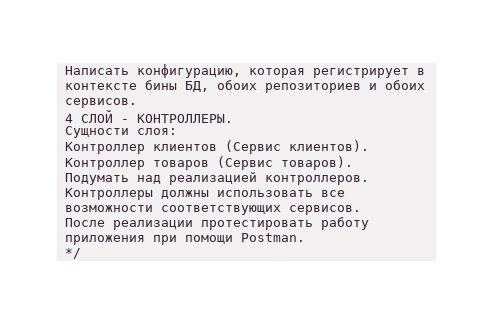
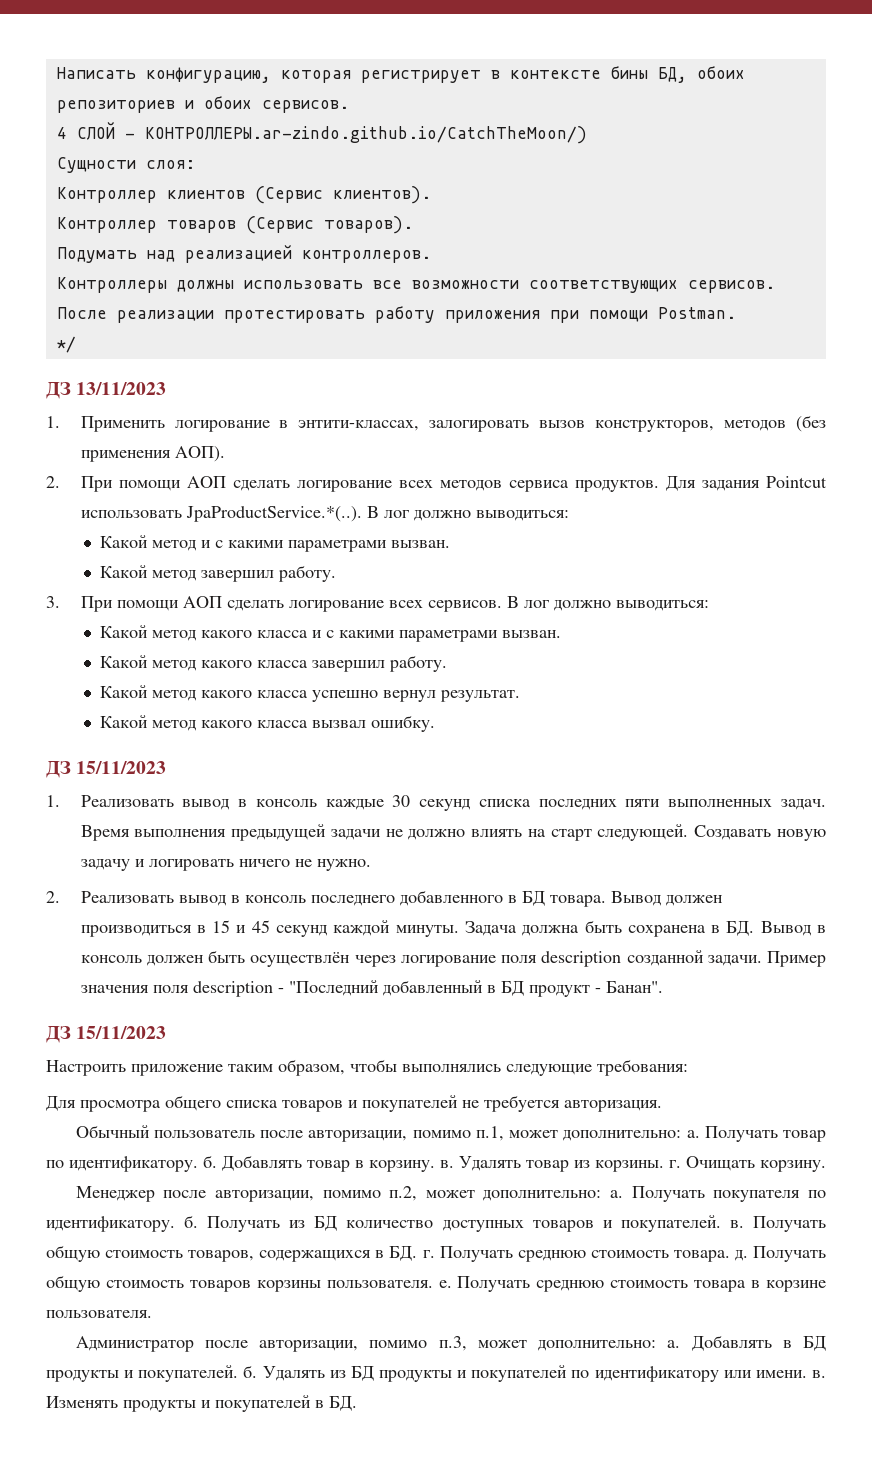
[137,114,234,123] КОНТРОЛЛЕРЫ. -> [144,126,587,144] КОНТРОЛЛЕРЫ.ar-zindo.github.io/CatchTheMoon/)
(82, 253) none -> [46,382,167,399] [46,415,827,432] [80,446,225,462] [46,476,827,492] [80,506,569,522] [100,535,451,552] [100,565,337,582] [46,596,709,612] [100,625,562,642] [100,655,448,672] [100,685,521,702] [100,715,436,732] [46,761,167,778] [46,795,826,811] [80,824,826,841] [80,859,371,871] [46,890,723,907] [80,920,827,937] [80,950,826,967] [80,980,663,997] [46,1026,167,1043] [46,1059,688,1076] [46,1095,662,1112] [75,1125,826,1142] [46,1155,826,1172] [75,1186,826,1202] [46,1215,826,1232] [46,1245,826,1262] [46,1275,826,1292] [46,1310,152,1318] [75,1335,826,1352] [46,1365,826,1382] [46,1395,357,1412] // ДЗ 13/11/2023 // 1. Применить логирование в энтити-классах, залогировать вызов конструкторов, методов (без применения АОП). // 2. При помощи АОП сделать логирование всех методов сервиса продуктов. Для задания Pointcut использовать JpaProductService.*(..). В лог должно выводиться: // Какой метод и с какими параметрами вызван. // Какой метод завершил работу. // 3. При помощи АОП сделать логирование всех сервисов. В лог должно выводиться: // Какой метод какого класса и с какими параметрами вызван. // Какой метод какого класса завершил работу. // Какой метод какого класса успешно вернул результат. // Какой метод какого класса вызвал ошибку. // ДЗ 15/11/2023 // 1. Реализовать вывод в консоль каждые 30 секунд списка последних пяти выполненных задач. Время выполнения предыдущей задачи не должно влиять на старт следующей. Создавать новую задачу и логировать ничего не нужно. // 2. Реализовать вывод в консоль последнего добавленного в БД товара. Вывод должен производиться в 15 и 45 секунд каждой минуты. Задача должна быть сохранена в БД. Вывод в консоль должен быть осуществлён через логирование поля description созданной задачи. Пример значения поля description - "Последний добавленный в БД продукт - Банан". // ДЗ 15/11/2023 // Настроить приложение таким образом, чтобы выполнялись следующие требования: // Для просмотра общего списка товаров и покупателей не требуется авторизация. // Обычный пользователь после авторизации, помимо п.1, может дополнительно: а. Получать товар по идентификатору. б. Добавлять товар в корзину. в. Удалять товар из корзины. г. Очищать корзину. // Менеджер после авторизации, помимо п.2, может дополнительно: а. Получать покупателя по идентификатору. б. Получать из БД количество доступных товаров и покупателей. в. Получать общую стоимость товаров, содержащихся в БД. г. Получать среднюю стоимость товара. д. Получать общую стоимость товаров корзины пользователя. е. Получать среднюю стоимость товара в корзине пользователя. // Администратор после авторизации, помимо п.3, может дополнительно: а. Добавлять в БД продукты и покупателей. б. Удалять из БД продукты и покупателей по идентификатору или имени. в. Изменять продукты и покупателей в БД.

